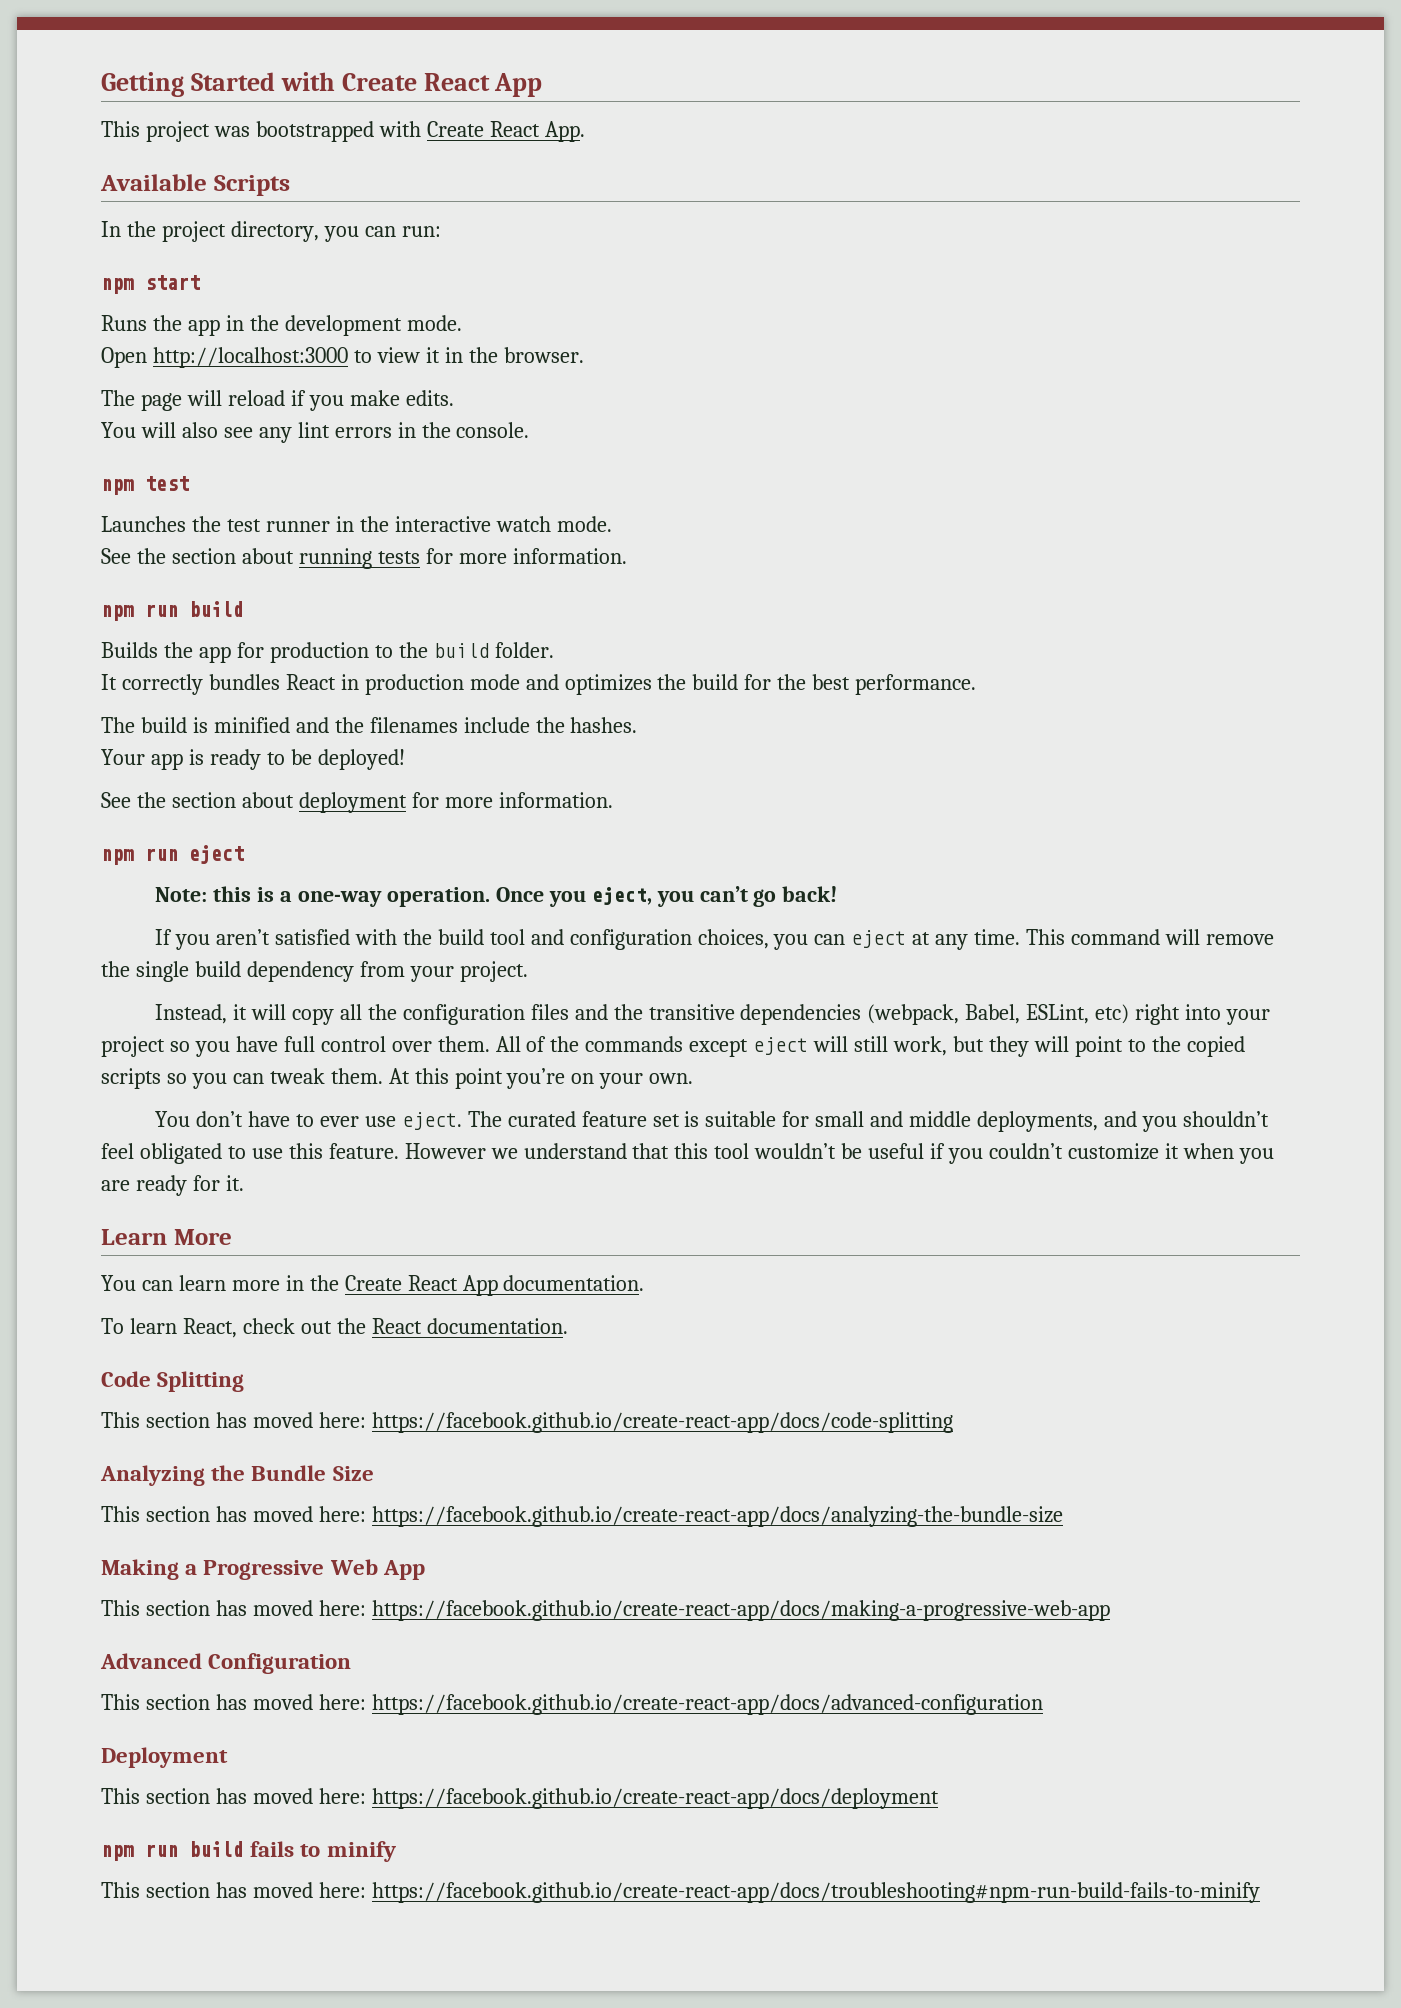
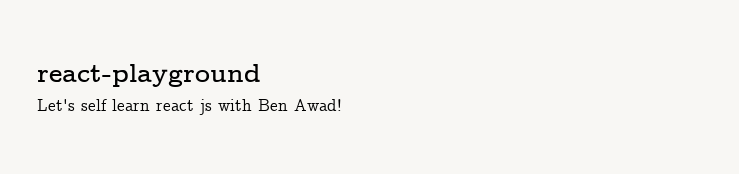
[101,72,543,97] [101,121,585,142] [100,174,290,196] [101,221,441,242] [101,275,200,294] [101,315,462,336] [101,347,584,368] [101,390,454,411] [101,422,530,443] [101,476,189,495] [101,516,612,532] [101,548,627,569] [101,601,244,621] [101,642,554,663] [101,674,977,695] [101,717,638,733] [101,749,405,770] [101,792,613,813] [101,845,244,865] [155,886,838,907] [155,929,1274,950] [101,961,528,982] [155,1004,1271,1025] [101,1036,1245,1057] [101,1068,694,1089] [155,1111,1269,1132] [101,1143,1274,1164] [101,1175,244,1196] [101,1229,232,1245] [101,1275,645,1296] [101,1318,568,1338] [101,1371,245,1392] [101,1412,953,1433] [100,1465,374,1486] [101,1506,1063,1527] [101,1559,425,1580] [101,1600,1110,1621] [100,1653,352,1674] [101,1694,1043,1715] [101,1747,228,1768] [101,1788,939,1809] [101,1841,396,1862] [101,1882,1260,1903] Getting Started with Create React App // This project was bootstrapped with Create React App. // Available Scripts // In the project directory, you can run: // npm start // Runs the app in the development mode. // Open http://localhost:3000 to view it in the browser. // The page will reload if you make edits. // You will also see any lint errors in the console. // npm test // Launches the test runner in the interactive watch mode. // See the section about running tests for more information. // npm run build // Builds the app for production to the build folder. // It correctly bundles React in production mode and optimizes the build for the best performance. // The build is minified and the filenames include the hashes. // Your app is ready to be deployed! // See the section about deployment for more information. // npm run eject // Note: this is a one-way operation. Once you eject, you can’t go back! // If you aren’t satisfied with the build tool and configuration choices, you can eject at any time. This command will remove the single build dependency from your project. // Instead, it will copy all the configuration files and the transitive dependencies (webpack, Babel, ESLint, etc) right into your project so you have full control over them. All of the commands except eject will still work, but they will point to the copied scripts so you can tweak them. At this point you’re on your own. // You don’t have to ever use eject. The curated feature set is suitable for small and middle deployments, and you shouldn’t feel obligated to use this feature. However we understand that this tool wouldn’t be useful if you couldn’t customize it when you are ready for it. // Learn More // You can learn more in the Create React App documentation. // To learn React, check out the React documentation. // Code Splitting // This section has moved here: https://facebook.github.io/create-react-app/docs/code-splitting // Analyzing the Bundle Size // This section has moved here: https://facebook.github.io/create-react-app/docs/analyzing-the-bundle-size // Making a Progressive Web App // This section has moved here: https://facebook.github.io/create-react-app/docs/making-a-progressive-web-app // Advanced Configuration // This section has moved here: https://facebook.github.io/create-react-app/docs/advanced-configuration // Deployment // This section has moved here: https://facebook.github.io/create-react-app/docs/deployment // npm run build fails to minify // This section has moved here: https://facebook.github.io/create-react-app/docs/troubleshooting#npm-run-build-fails-to-minify -> [37,64,261,87] [37,99,342,115] react-playground // Let's self learn react js with Ben Awad!

